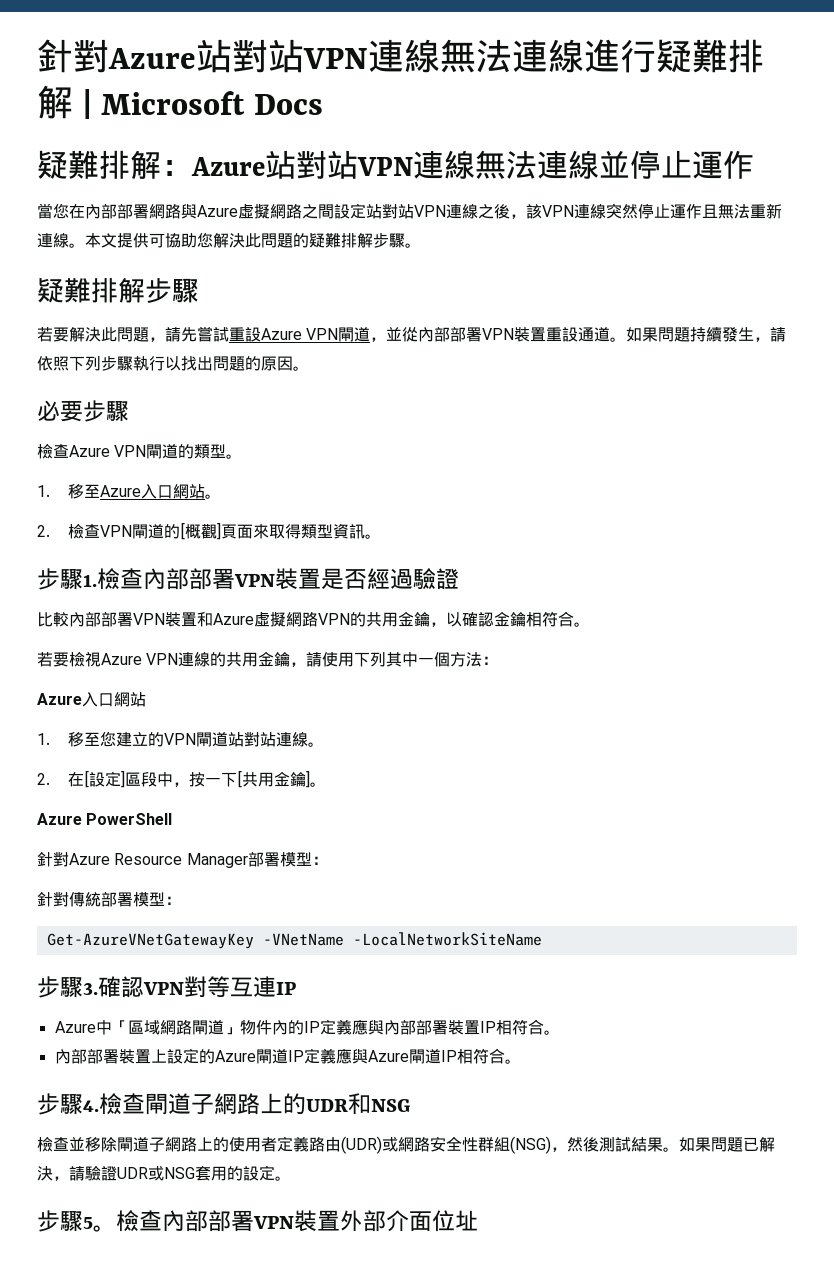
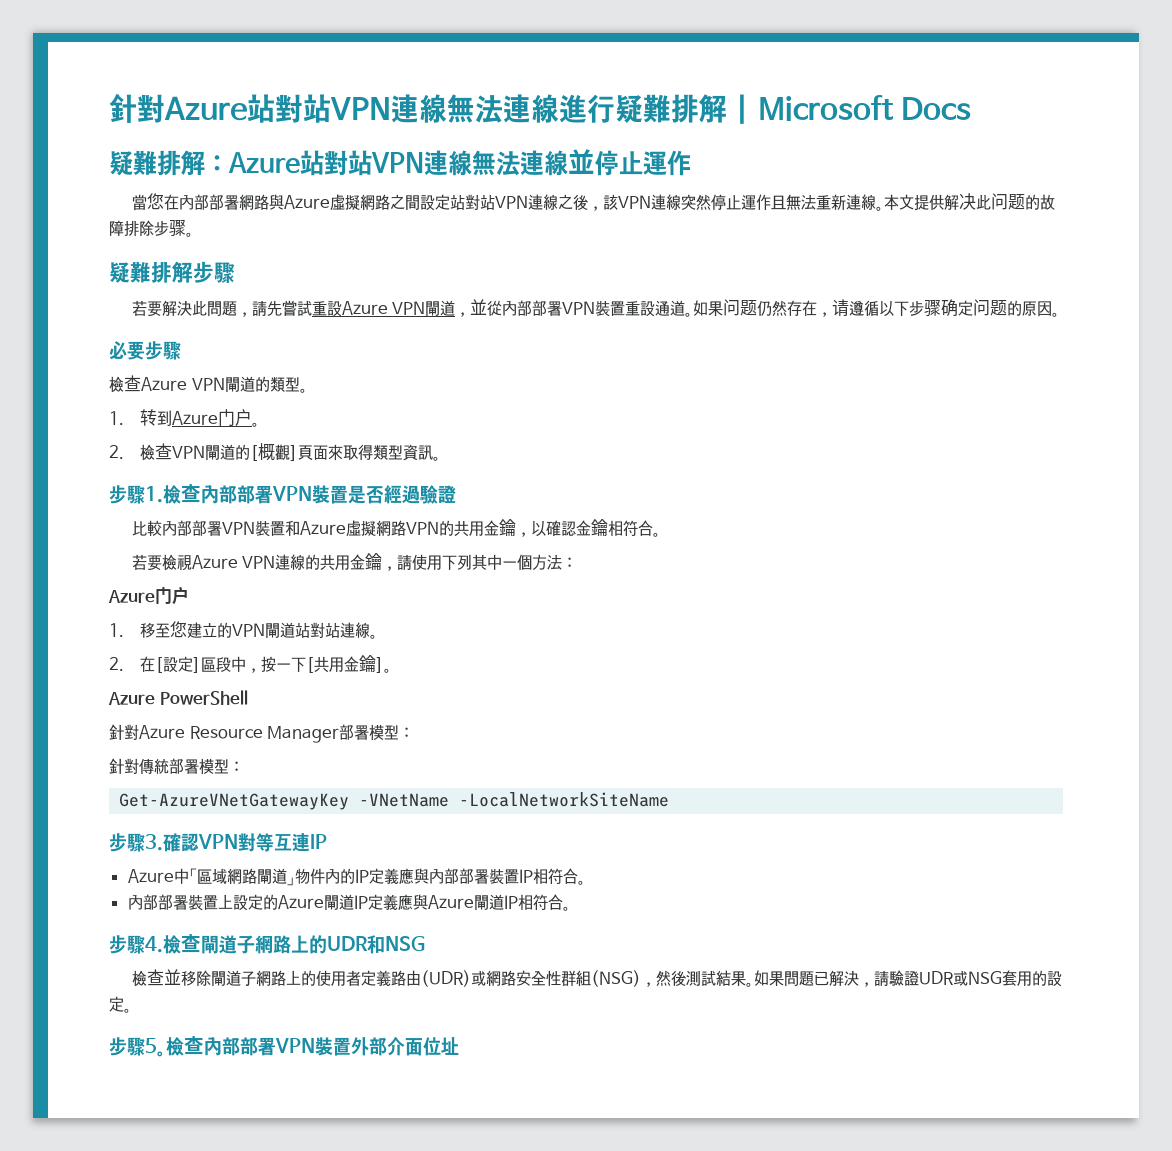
[149,232,405,248] 可協助您解決此問題的疑難排解步驟 -> [943,193,1055,211] [109,219,186,237] 解决此问题的故障排除步骤
[658,327,787,342] [37,356,245,371] 問題持續發生，請依照下列步驟執行以找出問題 -> [723,299,1008,317] 问题仍然存在，请遵循以下步骤确定问题
[67,484,205,499] 移至Azure入口網站 -> [140,409,253,426] 转到Azure门户
[82,692,146,707] 入口網站 -> [155,586,189,605] 门户

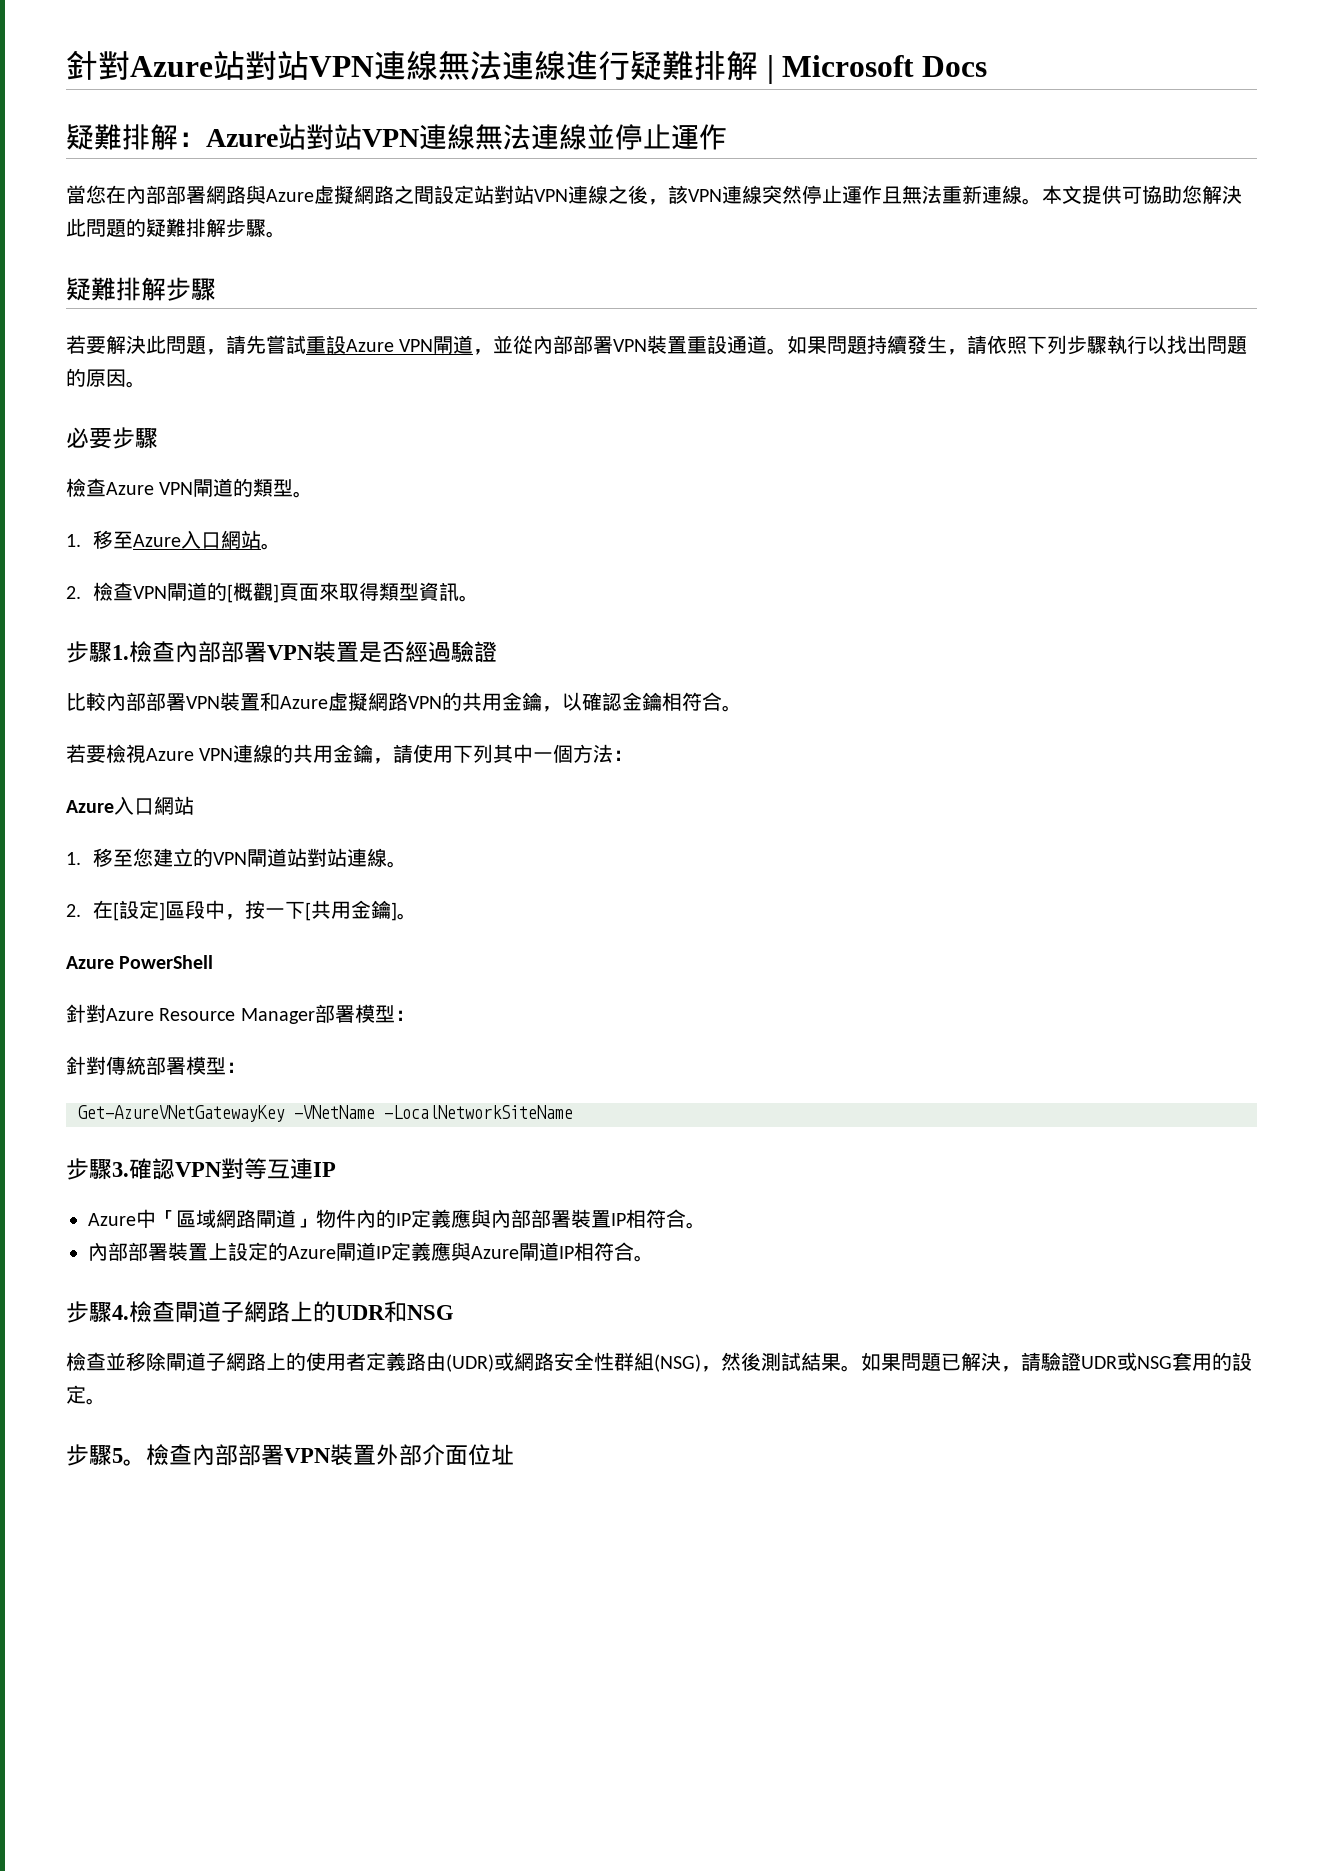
[943,193,1055,211] [109,219,186,237] 解决此问题的故障排除步骤 -> [1122,185,1242,204] [66,218,266,238] 可協助您解決此問題的疑難排解步驟
[723,299,1008,317] 问题仍然存在，请遵循以下步骤确定问题 -> [827,335,1248,355] 問題持續發生，請依照下列步驟執行以找出問題
[140,409,253,426] 转到Azure门户 -> [93,530,262,549] 移至Azure入口網站
[155,586,189,605] 门户 -> [114,796,194,815] 入口網站

